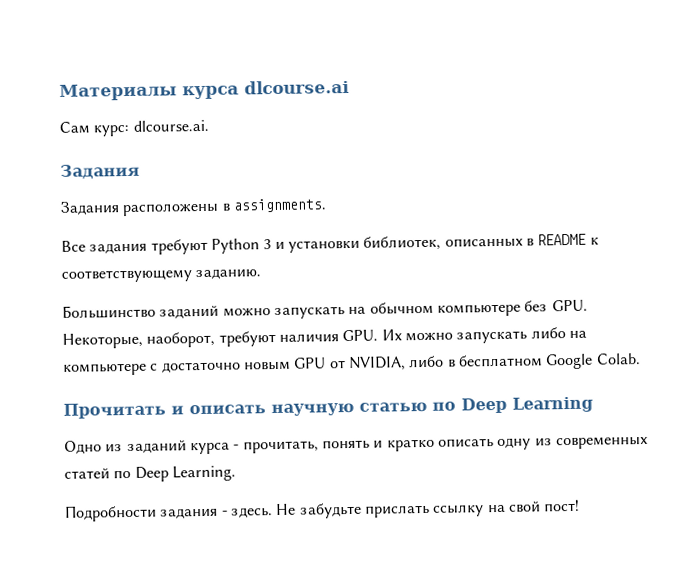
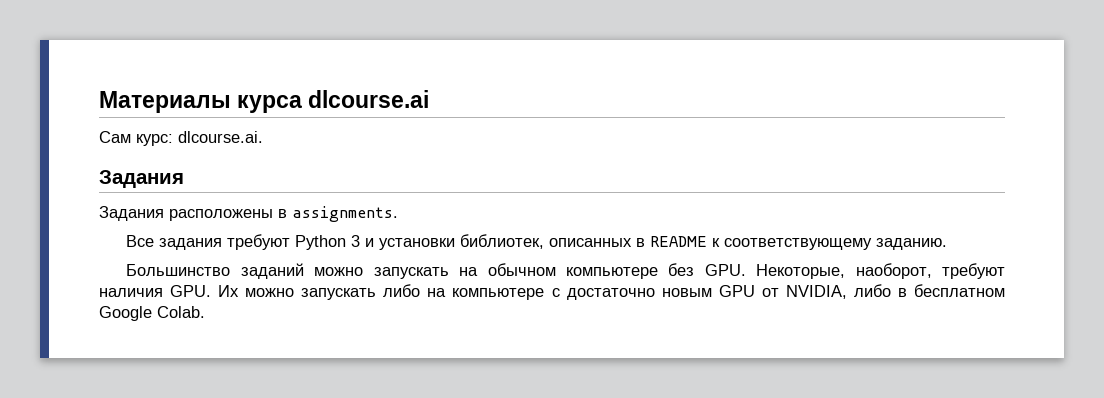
[63,396,593,419] [64,435,648,455] [64,465,236,482] [65,499,581,522] // Прочитать и описать научную статью по Deep Learning // Одно из заданий курса - прочитать, понять и кратко описать одну из современных статей по Deep Learning. // Подробности задания - здесь. Не забудьте прислать ссылку на свой пост! -> (205, 312) none

